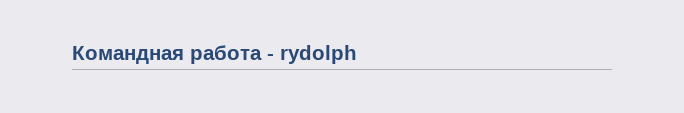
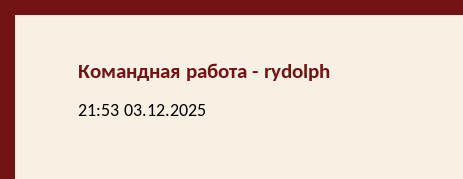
(357, 54) none -> [78,104,206,116] // 21:53 03.12.2025

